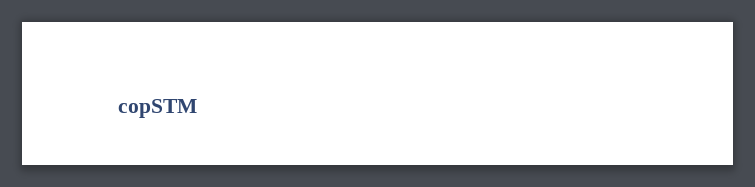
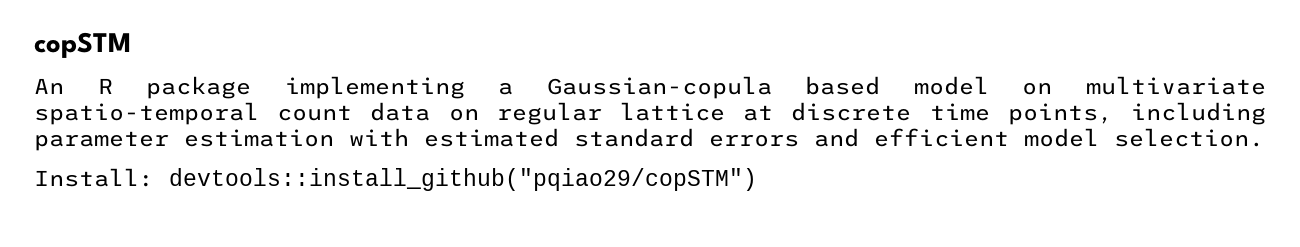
(197, 108) none -> [34,76,1266,99] [34,102,1267,125] [34,128,1264,151] [34,168,757,191] // An R package implementing a Gaussian-copula based model on multivariate spatio-temporal count data on regular lattice at discrete time points, including parameter estimation with estimated standard errors and efficient model selection. // Install: devtools::install_github("pqiao29/copSTM")

